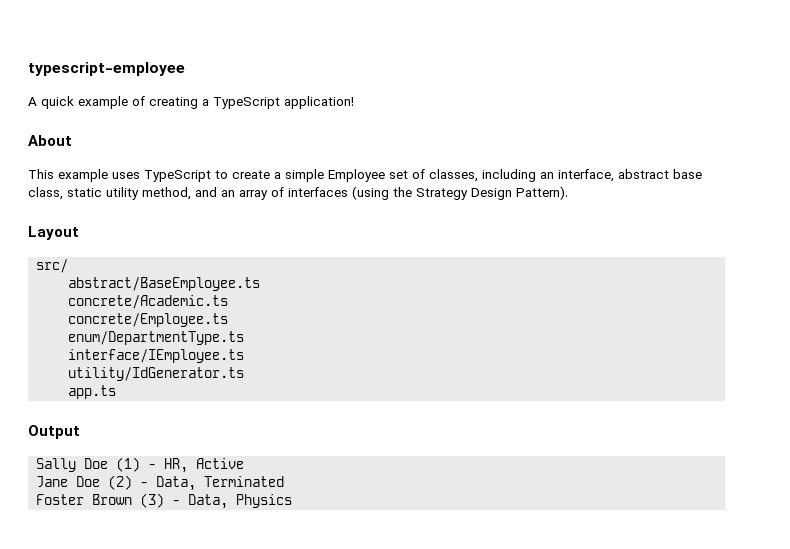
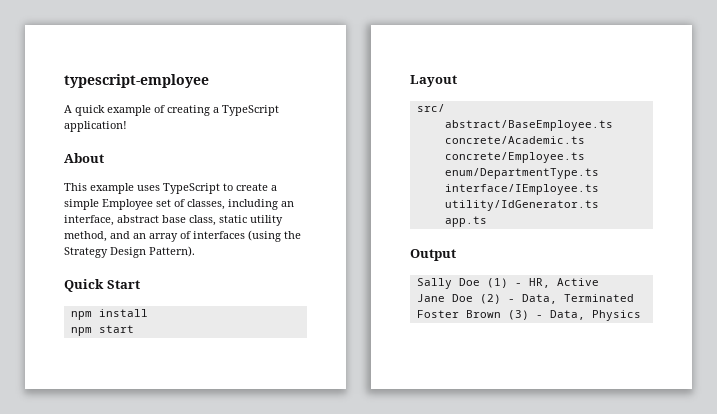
(568, 193) none -> [64,279,140,292] [70,309,148,320] [70,325,134,336] // Quick Start // npm install // npm start

